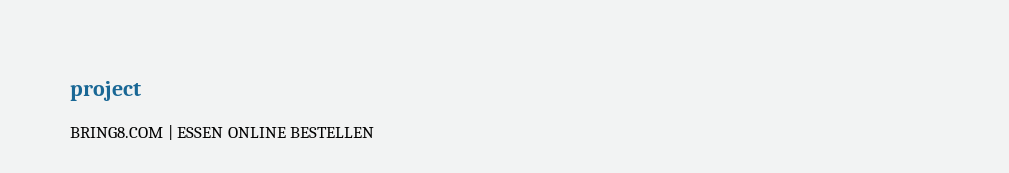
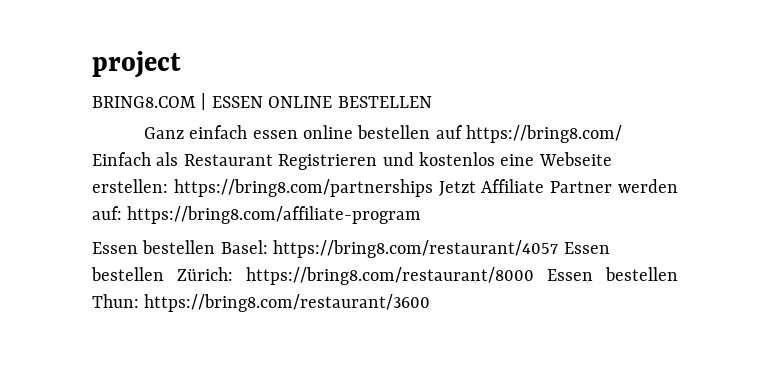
(375, 132) none -> [143,125,623,143] [92,152,612,170] [92,179,678,197] [92,206,422,224] [92,240,610,258] [91,267,678,285] [92,294,431,312] // Ganz einfach essen online bestellen auf https://bring8.com/ Einfach als Restaurant Registrieren und kostenlos eine Webseite erstellen: https://bring8.com/partnerships Jetzt Affiliate Partner werden auf: https://bring8.com/affiliate-program // Essen bestellen Basel: https://bring8.com/restaurant/4057 Essen bestellen Zürich: https://bring8.com/restaurant/8000 Essen bestellen Thun: https://bring8.com/restaurant/3600

